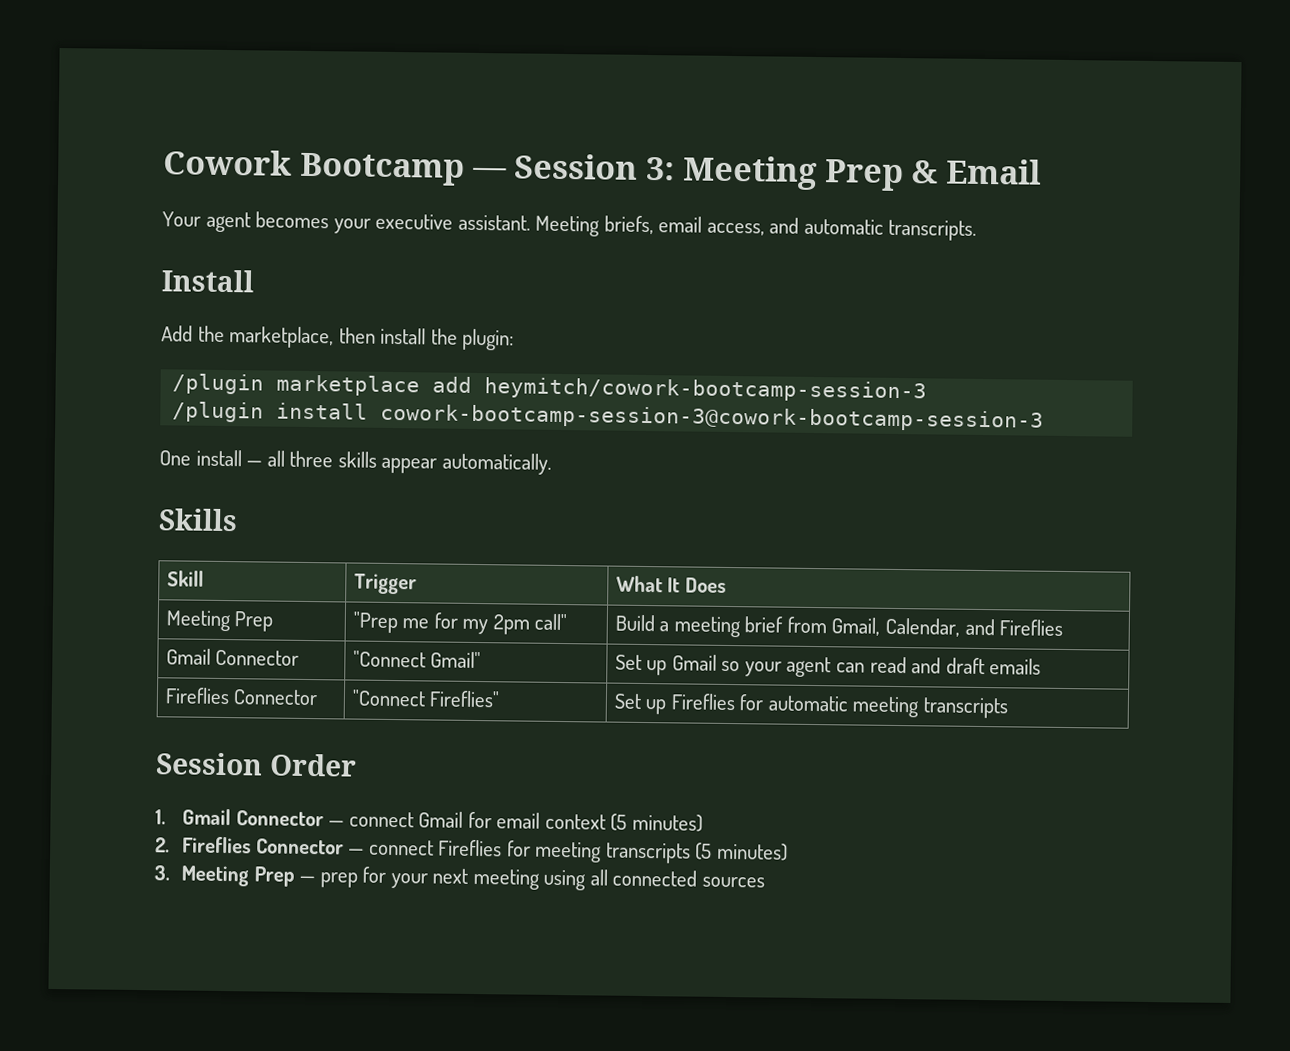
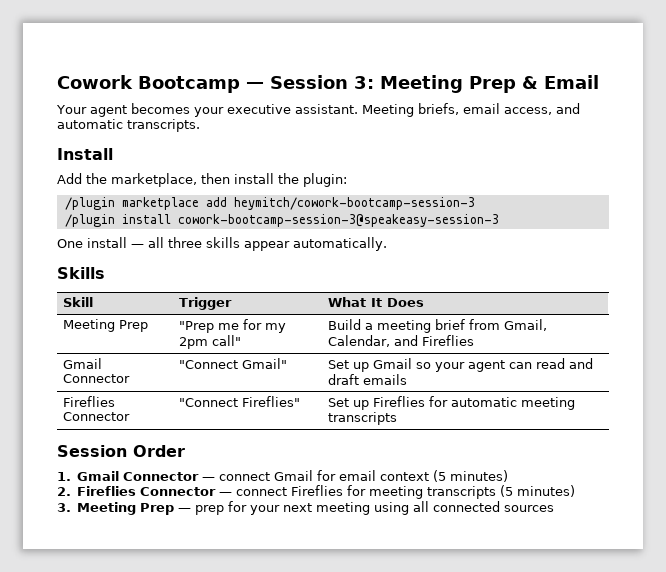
[380,403,1045,432] cowork-bootcamp-session-3@cowork-bootcamp-session-3 -> [177,214,499,227] cowork-bootcamp-session-3@speakeasy-session-3

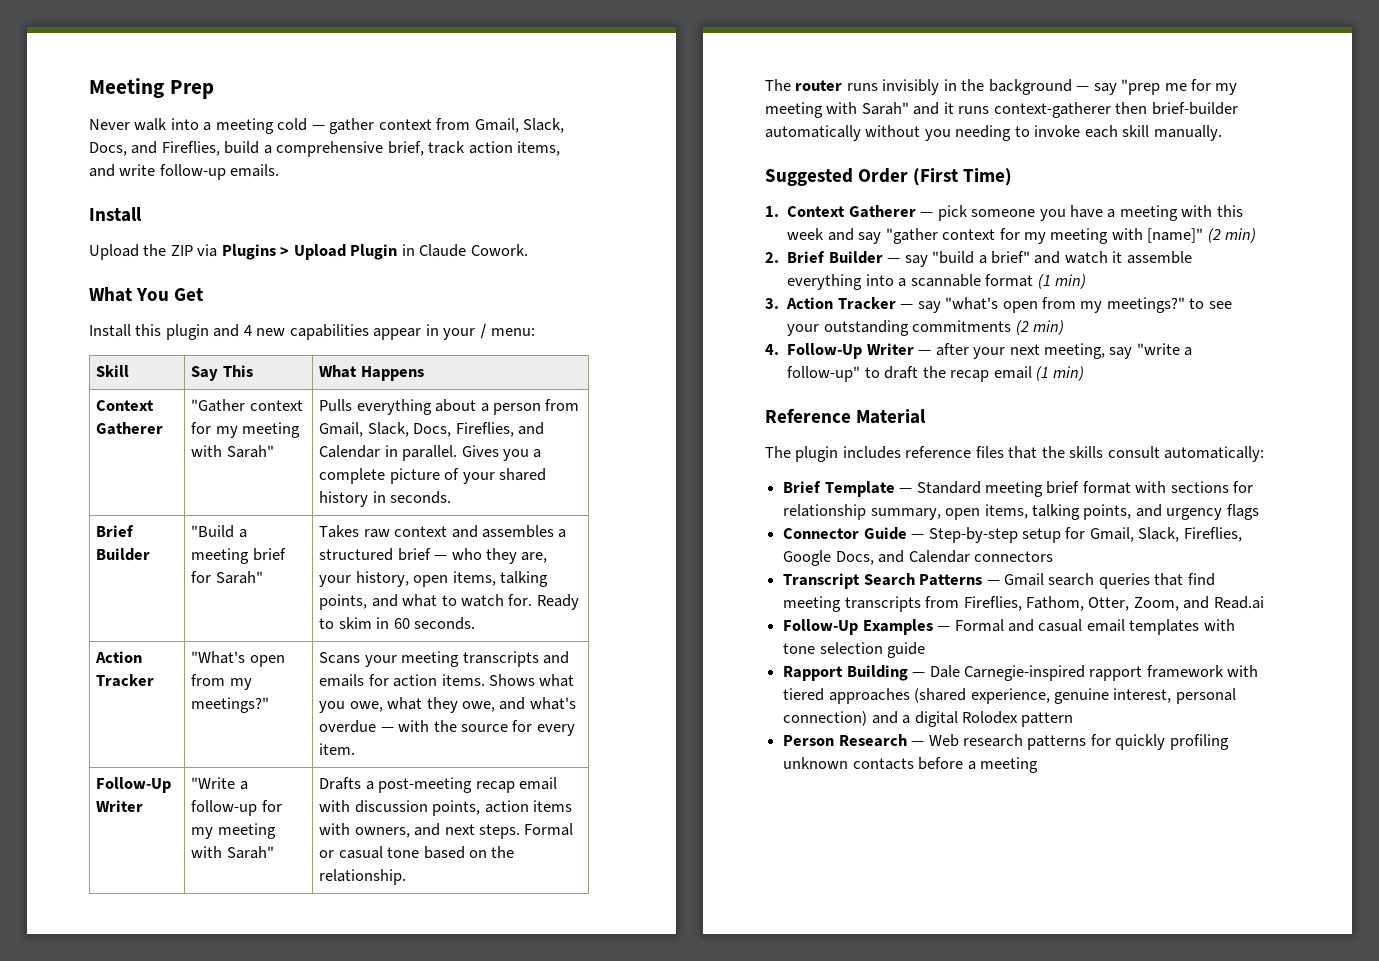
[57,75,599,93] [56,103,580,117] [57,119,200,132] [57,148,113,160] [57,173,347,187] [64,197,475,210] [64,214,499,227] [57,237,387,251] [57,267,105,279] Cowork Bootcamp — Session 3: Meeting Prep & Email // Your agent becomes your executive assistant. Meeting briefs, email access, and automatic transcripts. // Install // Add the marketplace, then install the plugin: // /plugin marketplace add heymitch/cowork-bootcamp-session-3 // /plugin install cowork-bootcamp-session-3@speakeasy-session-3 // One install — all three skills appear automatically. // Skills -> [89,78,214,99] [89,118,565,134] [89,141,561,157] [89,164,280,180] [89,207,142,222] [89,244,528,260] [89,287,204,302] [89,323,536,340] Meeting Prep // Never walk into a meeting cold — gather context from Gmail, Slack, Docs, and Fireflies, build a comprehensive brief, track action items, and write follow-up emails. // Install // Upload the ZIP via Plugins > Upload Plugin in Claude Cowork. // What You Get // Install this plugin and 4 new capabilities appear in your / menu:
[179,297,233,310] [328,297,425,307] [63,319,149,332] [179,319,287,333] [179,335,242,349] [328,319,548,333] [328,335,475,347] [63,358,103,369] [63,374,131,383] [179,358,288,369] [328,358,594,372] [328,374,408,385] [63,396,116,407] [63,412,131,421] [179,396,301,407] [328,396,576,410] [328,412,398,425] [57,445,185,457] [57,470,509,482] [57,485,576,499] [57,501,555,515] Trigger | What It Does // Meeting Prep | "Prep me for my 2pm call" | Build a meeting brief from Gmail, Calendar, and Fireflies // Gmail Connector | "Connect Gmail" | Set up Gmail so your agent can read and draft emails // Fireflies Connector | "Connect Fireflies" | Set up Fireflies for automatic meeting transcripts // Session Order // 1. Gmail Connector — connect Gmail for email context (5 minutes) // 2. Fireflies Connector — connect Fireflies for meeting transcripts (5 minutes) // 3. Meeting Prep — prep for your next meeting using all connected sources -> [191,365,253,381] [319,365,424,381] [96,400,155,411] [96,422,164,435] [191,399,303,412] [191,422,301,438] [191,445,274,458] [319,399,580,415] [319,422,544,437] [319,445,542,461] [319,468,546,484] [319,491,452,507] [96,525,135,537] [96,548,151,561] [191,525,247,538] [191,548,286,564] [191,571,263,584] [319,525,567,538] [319,548,548,564] [319,571,548,587] [319,594,579,610] [319,617,475,630] [95,651,143,663] [96,674,155,687] [191,651,285,667] [191,674,252,690] [191,697,270,713] [319,651,569,667] [319,674,575,687] [319,697,576,713] [319,720,575,736] [319,743,356,755] [96,777,172,793] [96,800,144,812] [191,777,248,790] [191,800,282,816] [191,823,276,839] [191,846,274,859] [319,777,557,793] [319,800,572,816] [319,823,574,839] [319,846,515,859] [319,869,407,885] [765,79,1238,95] [765,102,1238,118] [765,125,1222,141] [765,168,1013,186] [765,205,1243,221] [787,228,1257,244] [765,251,1192,267] [787,274,1086,290] [765,297,1232,313] [787,320,1065,336] [765,343,1193,359] [787,366,1085,382] [765,408,927,424] [765,446,1265,462] [783,481,1254,497] [783,504,1259,520] [783,527,1242,543] [783,550,1053,566] [783,573,1215,589] [783,596,1264,612] [783,619,1235,635] [783,642,926,658] [783,665,1259,681] [783,688,1236,704] [783,711,1074,727] [783,734,1229,750] [783,757,1038,773] Say This | What Happens // Context Gatherer | "Gather context for my meeting with Sarah" | Pulls everything about a person from Gmail, Slack, Docs, Fireflies, and Calendar in parallel. Gives you a complete picture of your shared history in seconds. // Brief Builder | "Build a meeting brief for Sarah" | Takes raw context and assembles a structured brief — who they are, your history, open items, talking points, and what to watch for. Ready to skim in 60 seconds. // Action Tracker | "What's open from my meetings?" | Scans your meeting transcripts and emails for action items. Shows what you owe, what they owe, and what's overdue — with the source for every item. // Follow-Up Writer | "Write a follow-up for my meeting with Sarah" | Drafts a post-meeting recap email with discussion points, action items with owners, and next steps. Formal or casual tone based on the relationship. // The router runs invisibly in the background — say "prep me for my meeting with Sarah" and it runs context-gatherer then brief-builder automatically without you needing to invoke each skill manually. // Suggested Order (First Time) // 1. Context Gatherer — pick someone you have a meeting with this week and say "gather context for my meeting with [name]" (2 min) // 2. Brief Builder — say "build a brief" and watch it assemble everything into a scannable format (1 min) // 3. Action Tracker — say "what's open from my meetings?" to see your outstanding commitments (2 min) // 4. Follow-Up Writer — after your next meeting, say "write a follow-up" to draft the recap email (1 min) // Reference Material // The plugin includes reference files that the skills consult automatically: // Brief Template — Standard meeting brief format with sections for relationship summary, open items, talking points, and urgency flags // Connector Guide — Step-by-step setup for Gmail, Slack, Fireflies, Google Docs, and Calendar connectors // Transcript Search Patterns — Gmail search queries that find meeting transcripts from Fireflies, Fathom, Otter, Zoom, and Read.ai // Follow-Up Examples — Formal and casual email templates with tone selection guide // Rapport Building — Dale Carnegie-inspired rapport framework with tiered approaches (shared experience, genuine interest, personal connection) and a digital Rolodex pattern // Person Research — Web research patterns for quickly profiling unknown contacts before a meeting

